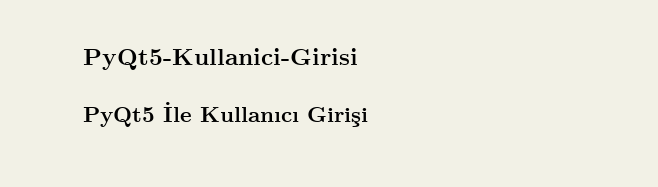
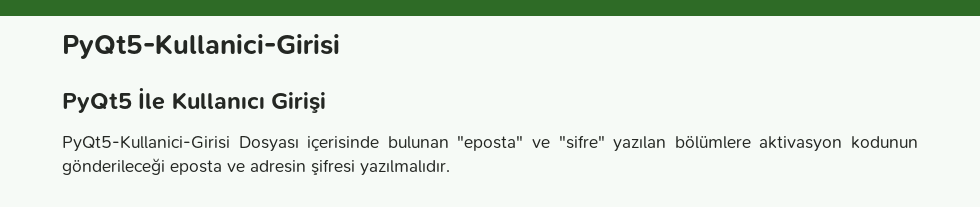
(368, 117) none -> [62,135,919,152] [62,158,450,176] // PyQt5-Kullanici-Girisi Dosyası içerisinde bulunan "eposta" ve "sifre" yazılan bölümlere aktivasyon kodunun gönderileceği eposta ve adresin şifresi yazılmalıdır.

